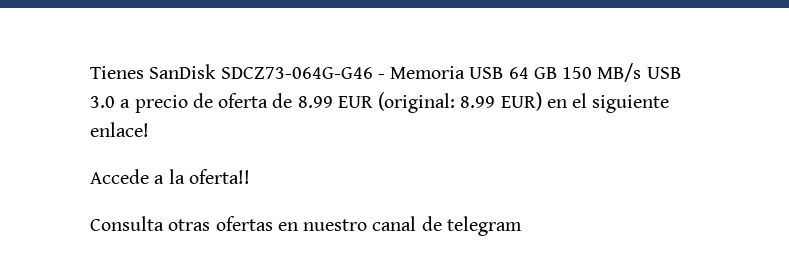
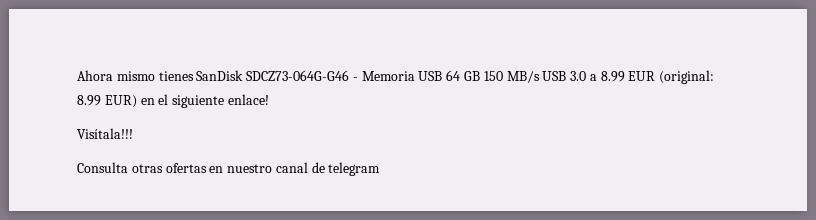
[90,66,144,79] Tienes -> [77,70,194,81] Ahora mismo tienes
[134,93,293,113] precio de oferta de -> (597, 77) none
[90,169,250,184] Accede a la oferta!! -> [77,128,133,139] Visítala!!!

